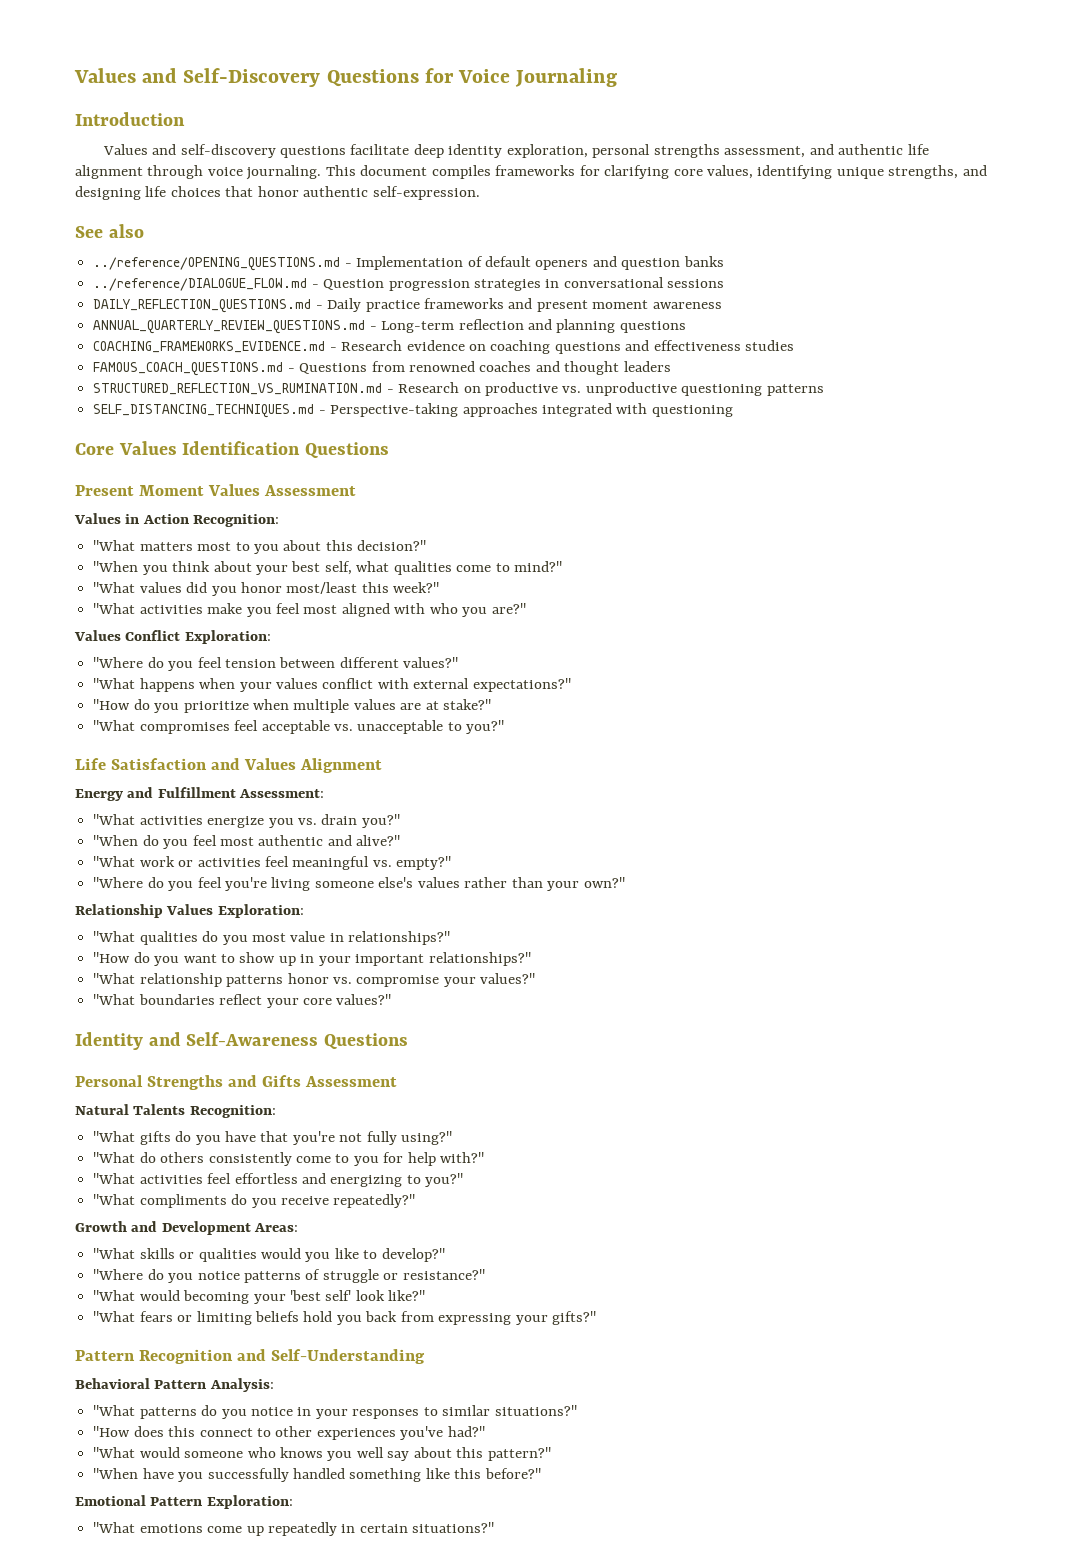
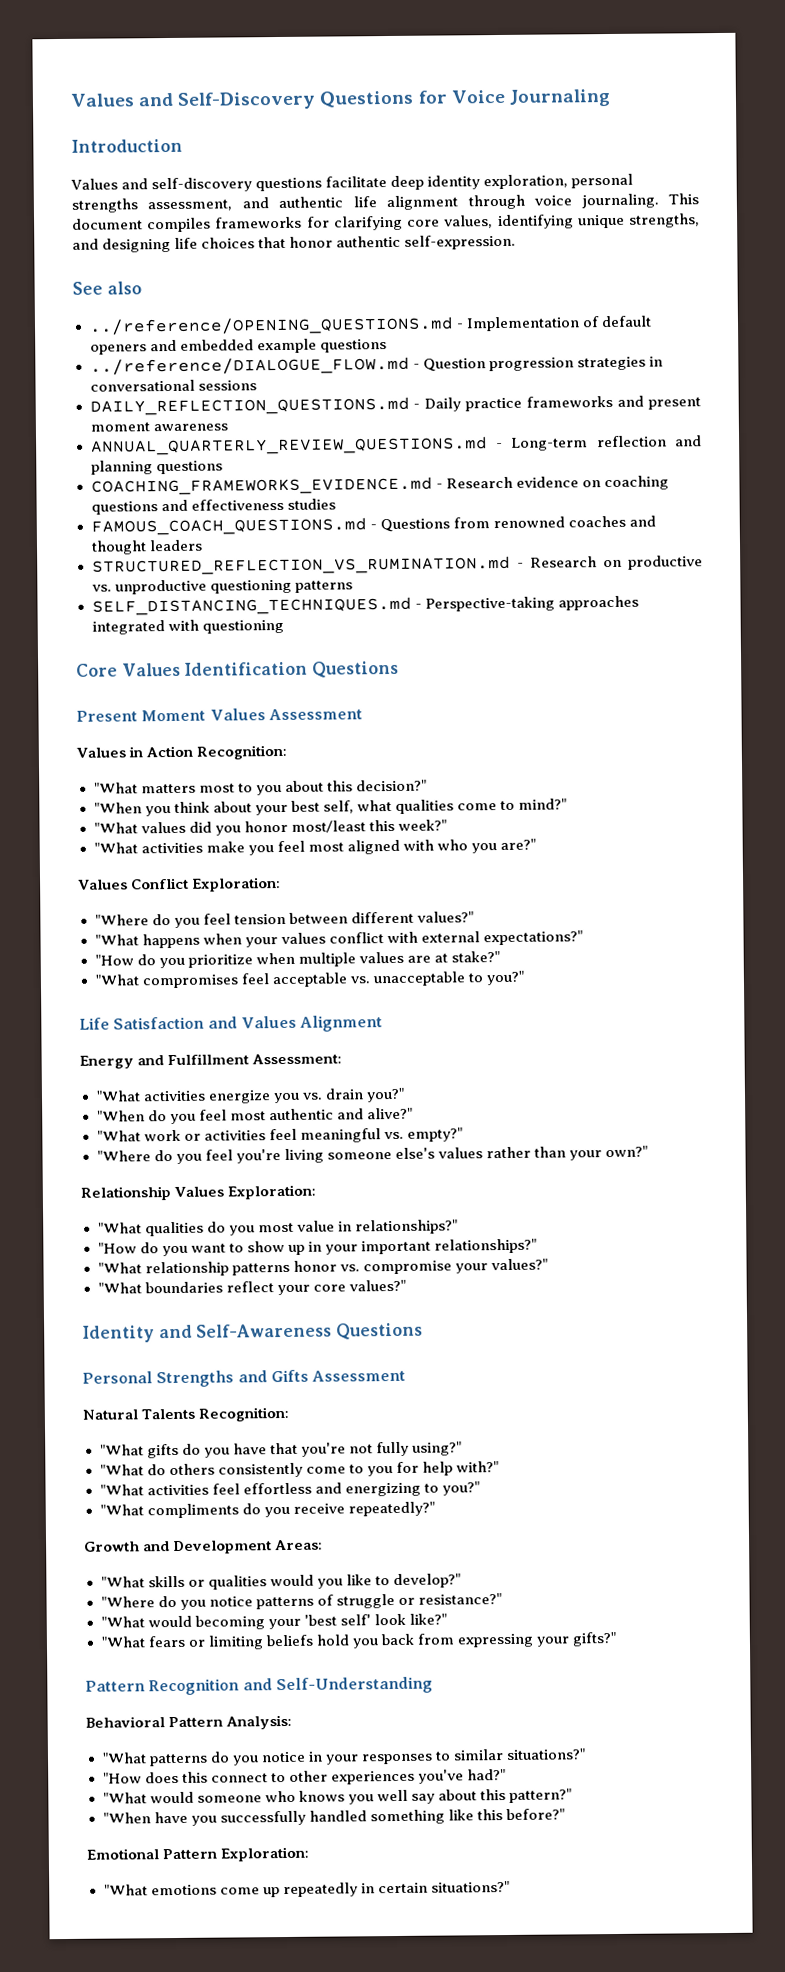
[621,256,724,270] question banks -> [179,338,387,354] embedded example questions

